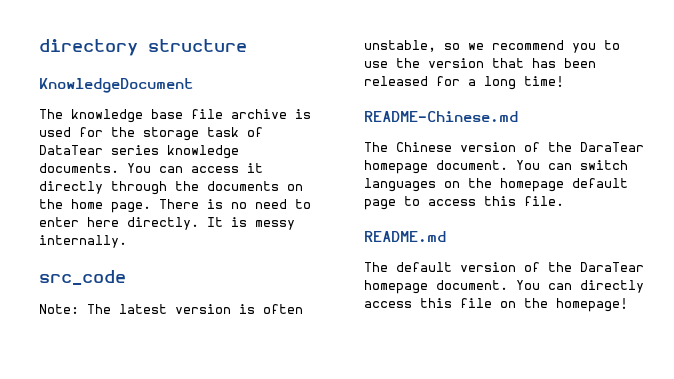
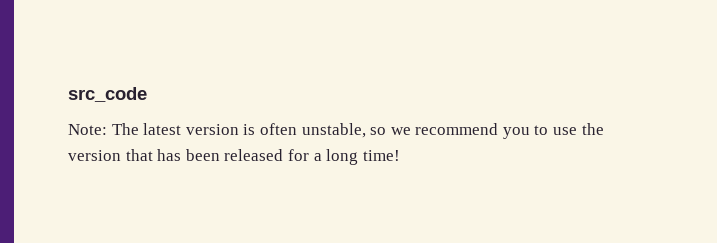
[39,39,247,56] [39,78,193,93] [39,109,311,123] [39,127,263,141] [39,145,239,159] [39,163,263,173] [39,181,303,195] [39,199,311,213] [39,217,295,230] [39,235,127,248] directory structure // KnowledgeDocument // The knowledge base file archive is used for the storage task of DataTear series knowledge documents. You can access it directly through the documents on the home page. There is no need to enter here directly. It is messy internally. // -> (68, 94) none
[364,111,518,122] [364,142,644,152] [364,160,628,174] [364,178,628,192] [364,196,564,210] [364,231,446,242] [364,262,644,272] [364,280,644,294] [364,298,628,312] // README-Chinese.md // The Chinese version of the DaraTear homepage document. You can switch languages on the homepage default page to access this file. // README.md // The default version of the DaraTear homepage document. You can directly access this file on the homepage! -> (400, 155) none

